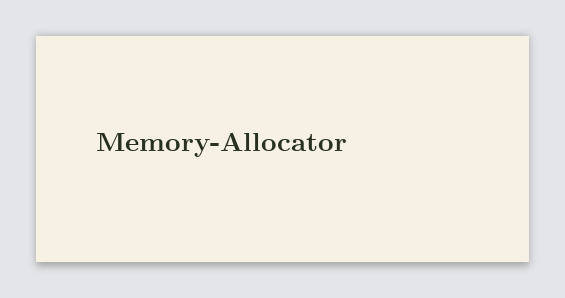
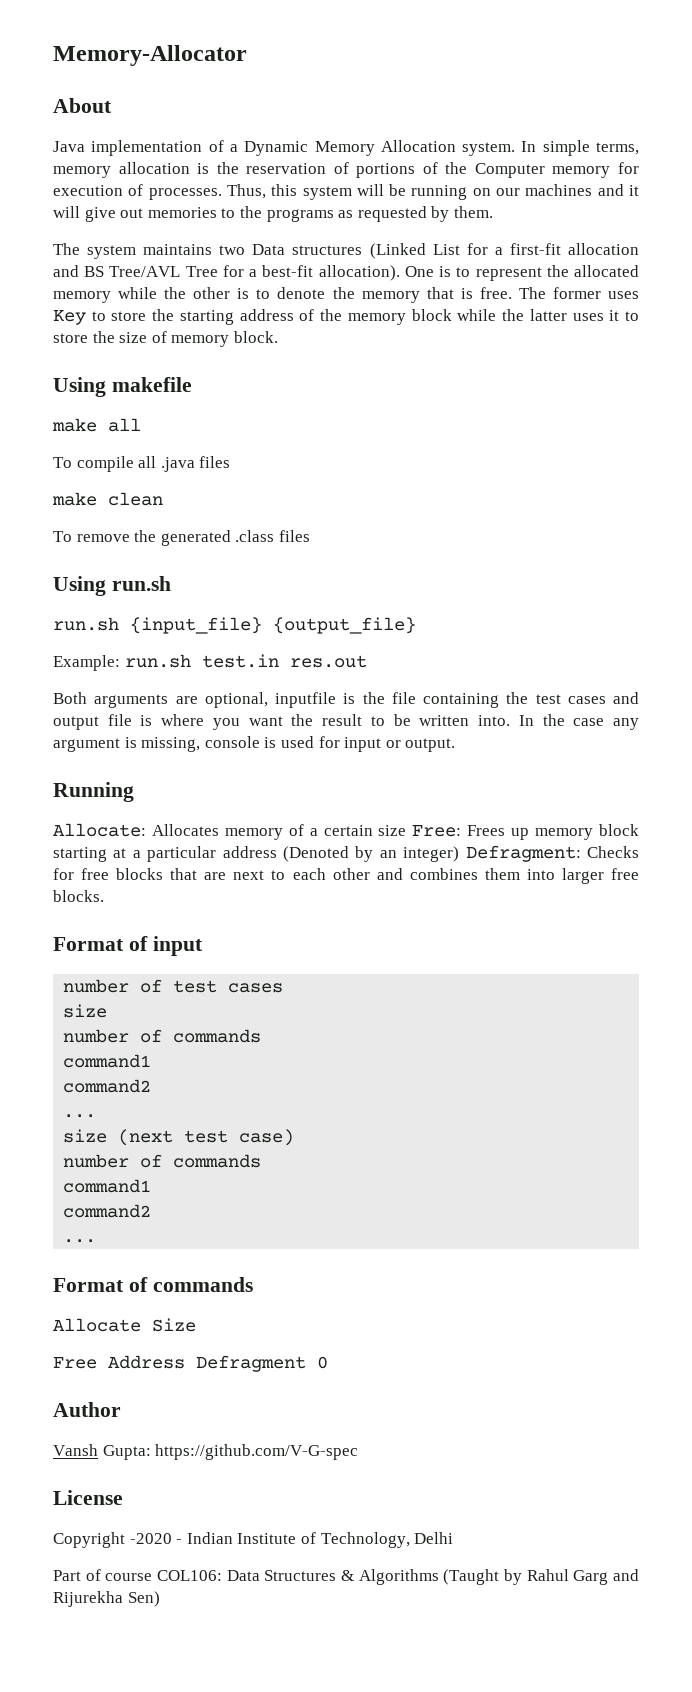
(347, 144) none -> [53,98,112,113] [53,140,639,156] [53,162,639,178] [53,184,639,200] [53,206,493,222] [53,243,639,259] [53,265,639,281] [53,287,639,303] [53,309,640,325] [53,331,278,347] [53,377,192,397] [52,418,141,432] [53,456,231,472] [52,492,163,506] [53,530,310,546] [53,576,171,596] [53,617,416,634] [53,654,367,671] [53,692,639,708] [53,714,640,730] [53,736,456,752] [53,782,134,802] [53,823,640,840] [53,845,639,862] [53,868,639,884] [53,890,104,902] [53,936,203,956] [63,979,284,993] [63,1004,108,1018] [63,1029,262,1043] [63,1054,152,1068] [63,1079,152,1093] [63,1114,97,1118] [63,1129,295,1146] [63,1154,262,1168] [63,1179,152,1193] [63,1204,152,1218] [63,1239,97,1243] [53,1277,253,1292] [53,1318,196,1332] [53,1355,328,1372] [53,1402,121,1417] [53,1444,359,1460] [53,1490,123,1505] [53,1532,454,1548] [53,1569,639,1585] [53,1591,160,1607] // About // Java implementation of a Dynamic Memory Allocation system. In simple terms, memory allocation is the reservation of portions of the Computer memory for execution of processes. Thus, this system will be running on our machines and it will give out memories to the programs as requested by them. // The system maintains two Data structures (Linked List for a first-fit allocation and BS Tree/AVL Tree for a best-fit allocation). One is to represent the allocated memory while the other is to denote the memory that is free. The former uses Key to store the starting address of the memory block while the latter uses it to store the size of memory block. // Using makefile // make all // To compile all .java files // make clean // To remove the generated .class files // Using run.sh // run.sh {input_file} {output_file} // Example: run.sh test.in res.out // Both arguments are optional, inputfile is the file containing the test cases and output file is where you want the result to be written into. In the case any argument is missing, console is used for input or output. // Running // Allocate: Allocates memory of a certain size Free: Frees up memory block starting at a particular address (Denoted by an integer) Defragment: Checks for free blocks that are next to each other and combines them into larger free blocks. // Format of input // number of test cases // size // number of commands // command1 // command2 // ... // size (next test case) // number of commands // command1 // command2 // ... // Format of commands // Allocate Size // Free Address Defragment 0 // Author // Vansh Gupta: https://github.com/V-G-spec // License // Copyright -2020 - Indian Institute of Technology, Delhi // Part of course COL106: Data Structures & Algorithms (Taught by Rahul Garg and Rijurekha Sen)

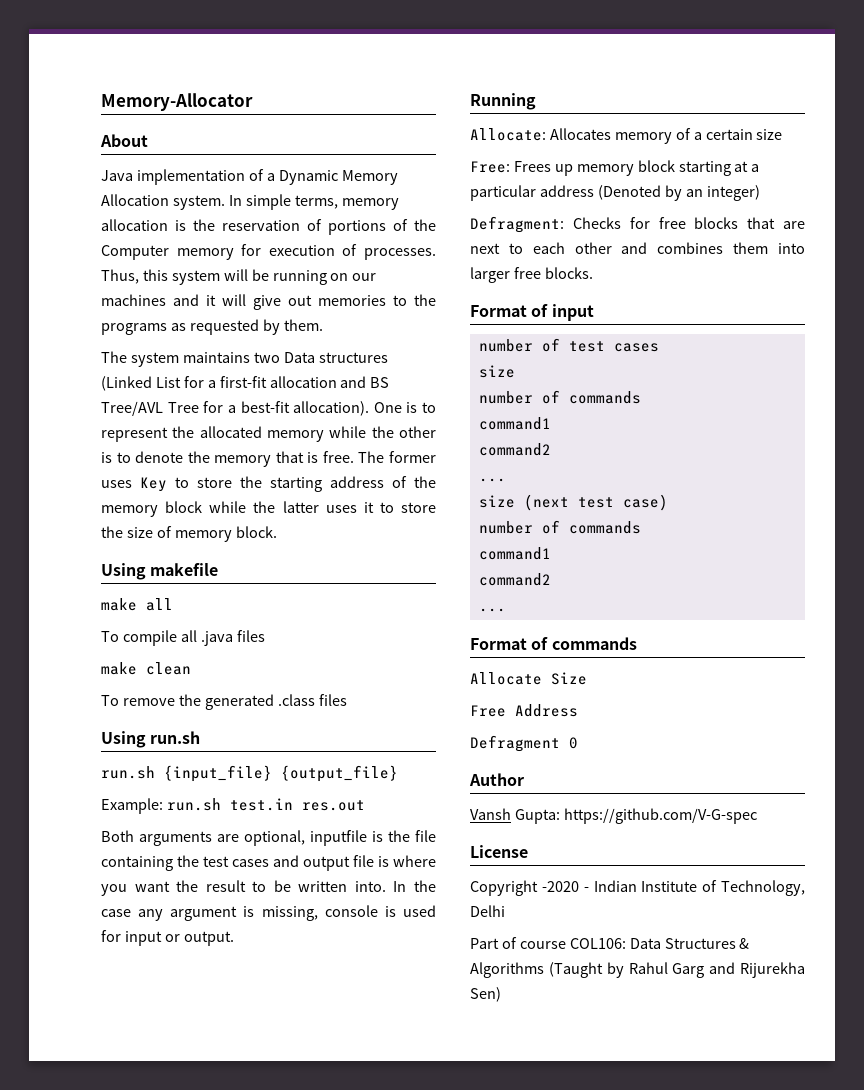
(407, 830) none -> (783, 134) //
(460, 854) none -> (760, 193) //
(185, 1362) none -> (578, 710) //

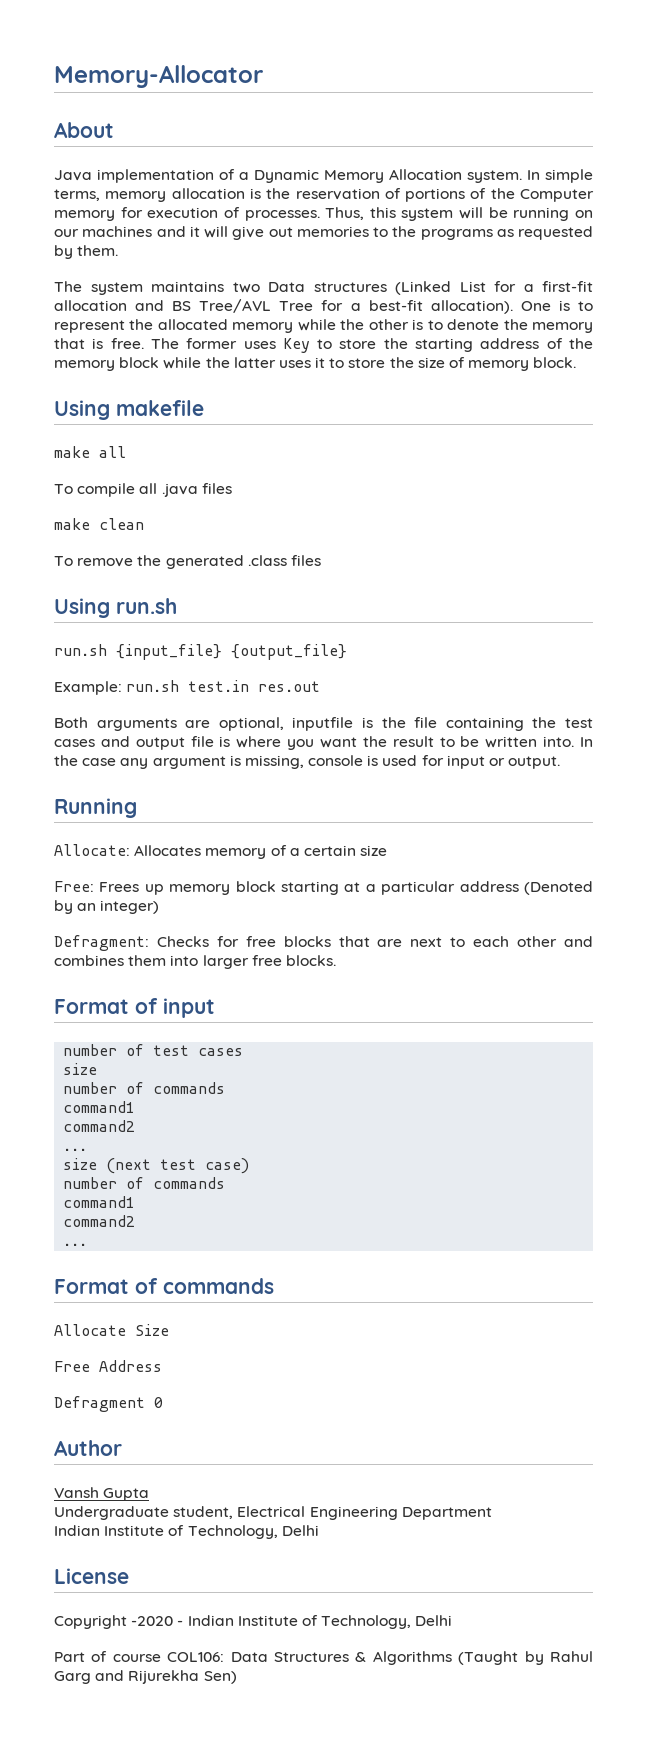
[514,808,757,824] Gupta: https://github.com/V-G-spec -> [103,1488,150,1501] [54,1506,492,1520] [54,1525,319,1539] Gupta // Undergraduate student, Electrical Engineering Department // Indian Institute of Technology, Delhi

